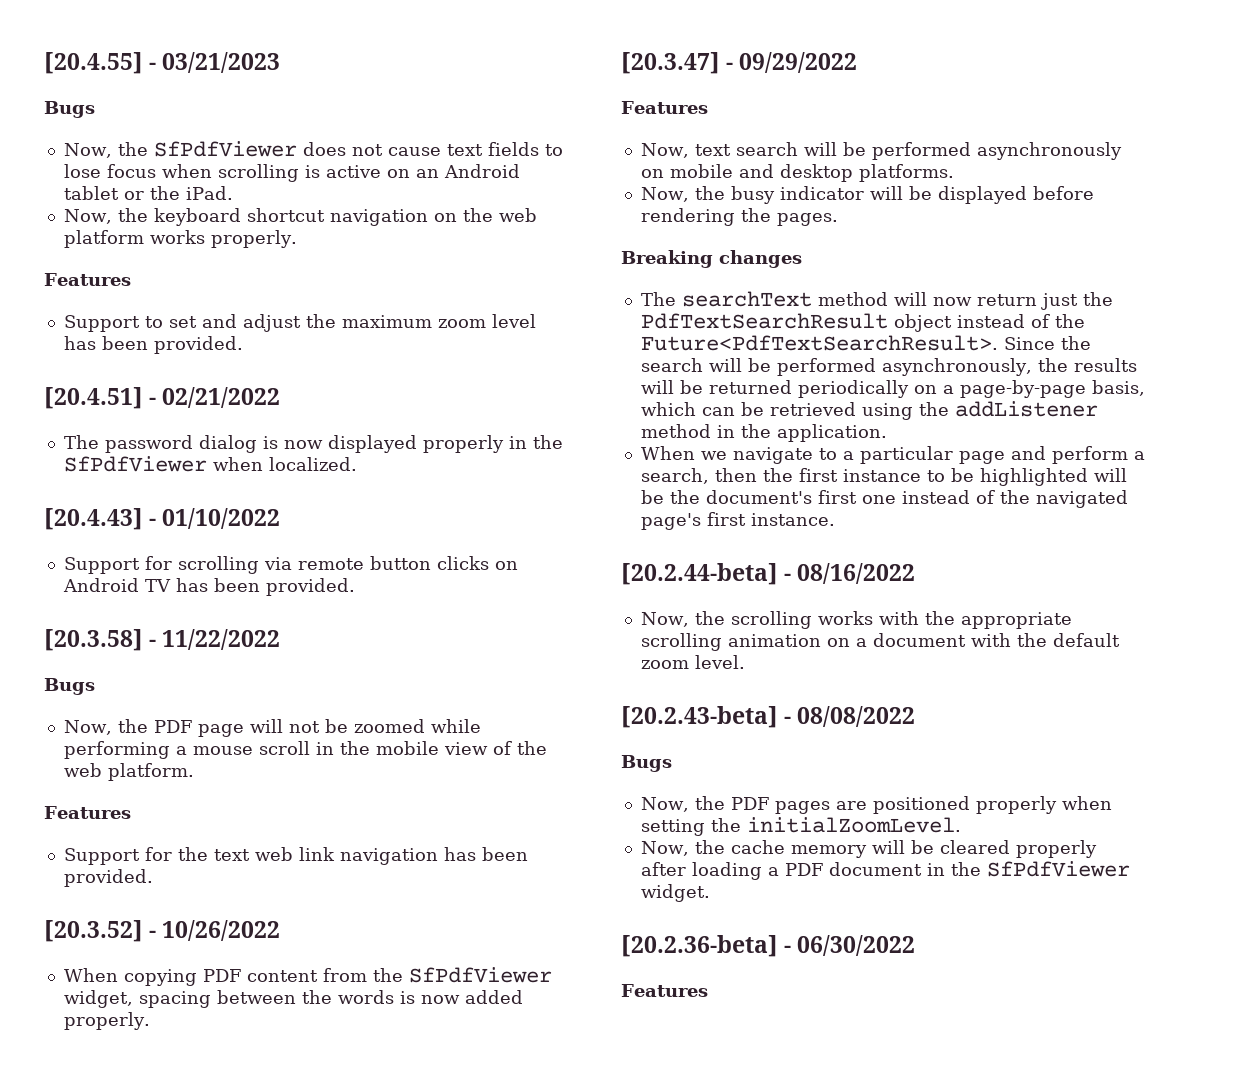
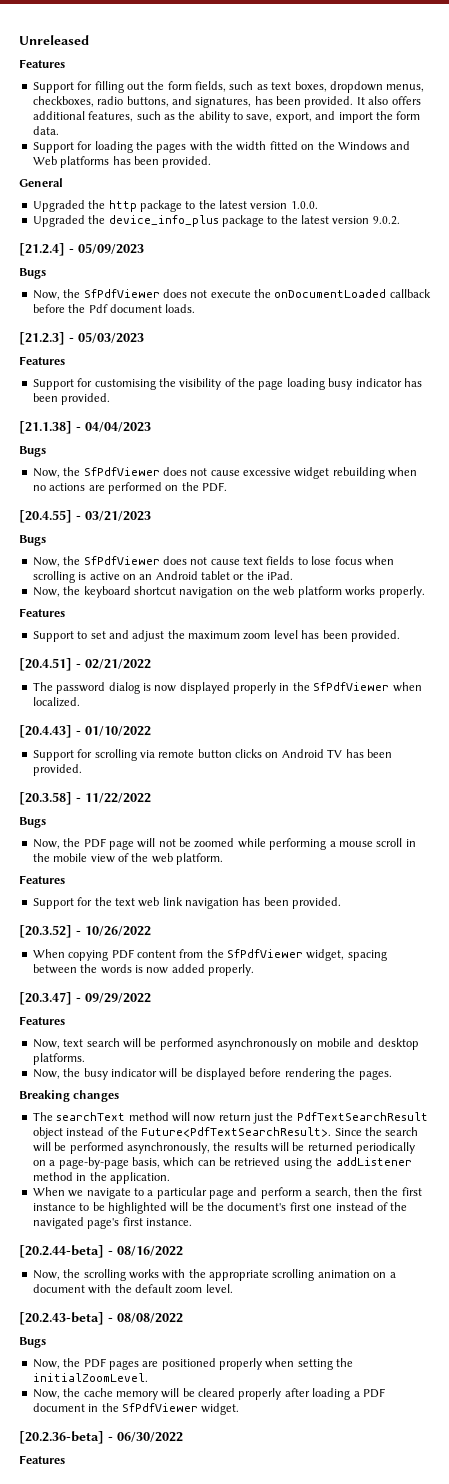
(44, 63) none -> [19,35,89,45] [19,59,65,68] [32,81,425,93] [32,96,421,108] [32,111,421,123] [32,126,59,135] [32,141,411,153] [32,156,212,168] [19,178,63,187] [32,200,318,212] [32,215,400,227] [19,243,144,256] [19,268,46,279] [32,289,431,300] [32,304,196,313] [19,332,144,345] [19,356,65,365] [32,378,422,390] [32,393,111,405] [19,421,151,434] [19,446,46,457] [32,467,418,479] [32,482,227,494] Unreleased // Features // Support for filling out the form fields, such as text boxes, dropdown menus, checkboxes, radio buttons, and signatures, has been provided. It also offers additional features, such as the ability to save, export, and import the form data. // Support for loading the pages with the width fitted on the Windows and Web platforms has been provided. // General // Upgraded the http package to the latest version 1.0.0. // Upgraded the device_info_plus package to the latest version 9.0.2. // [21.2.4] - 05/09/2023 // Bugs // Now, the SfPdfViewer does not execute the onDocumentLoaded callback before the Pdf document loads. // [21.2.3] - 05/03/2023 // Features // Support for customising the visibility of the page loading busy indicator has been provided. // [21.1.38] - 04/04/2023 // Bugs // Now, the SfPdfViewer does not cause excessive widget rebuilding when no actions are performed on the PDF. //

